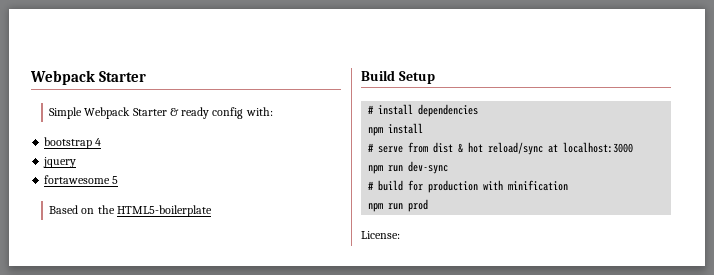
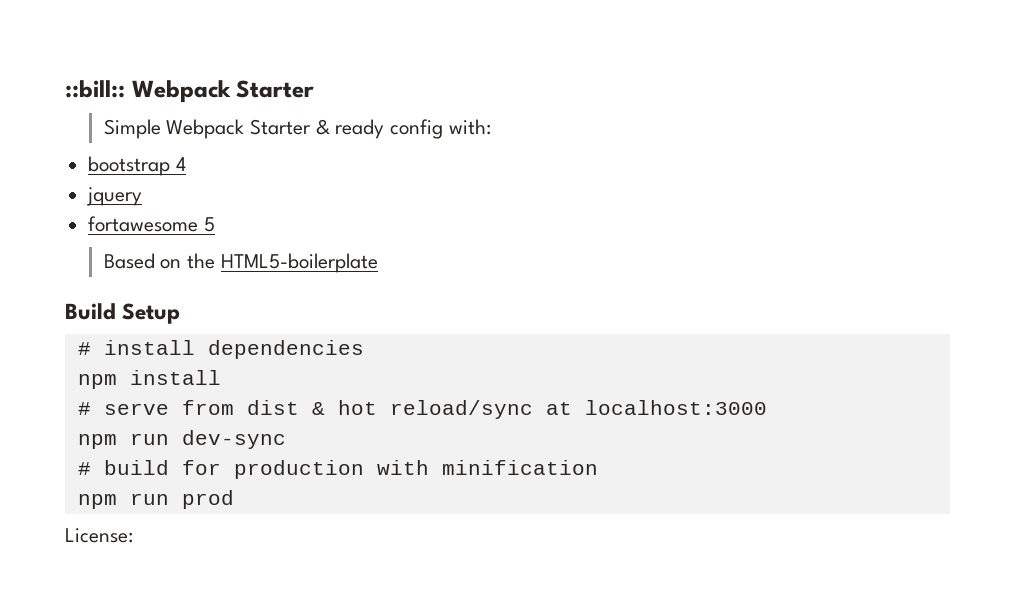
(30, 77) none -> [65,80,125,98] ::bill::

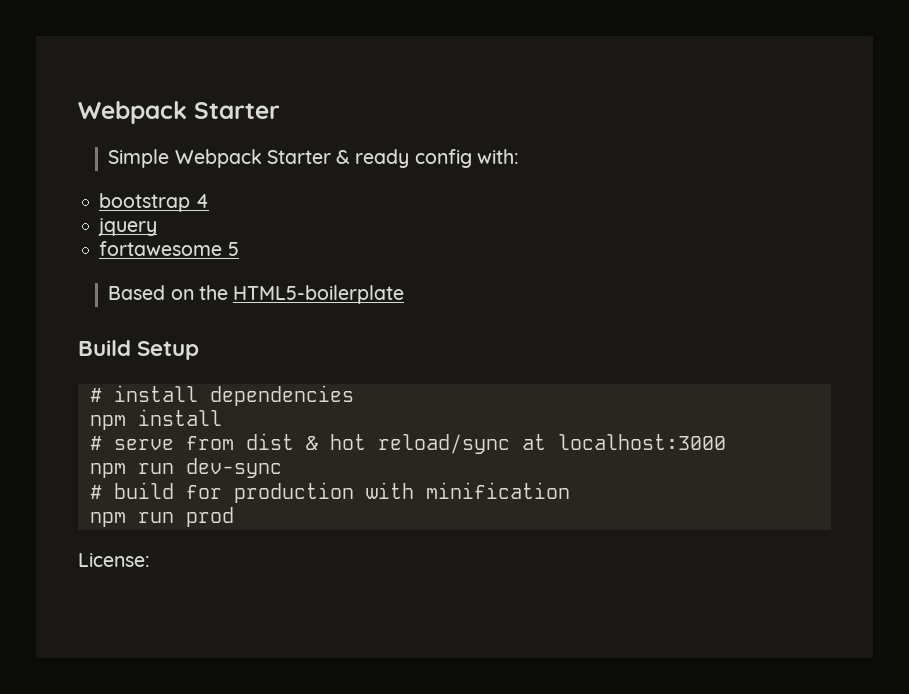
[65,80,125,98] ::bill:: -> (78, 112) none

